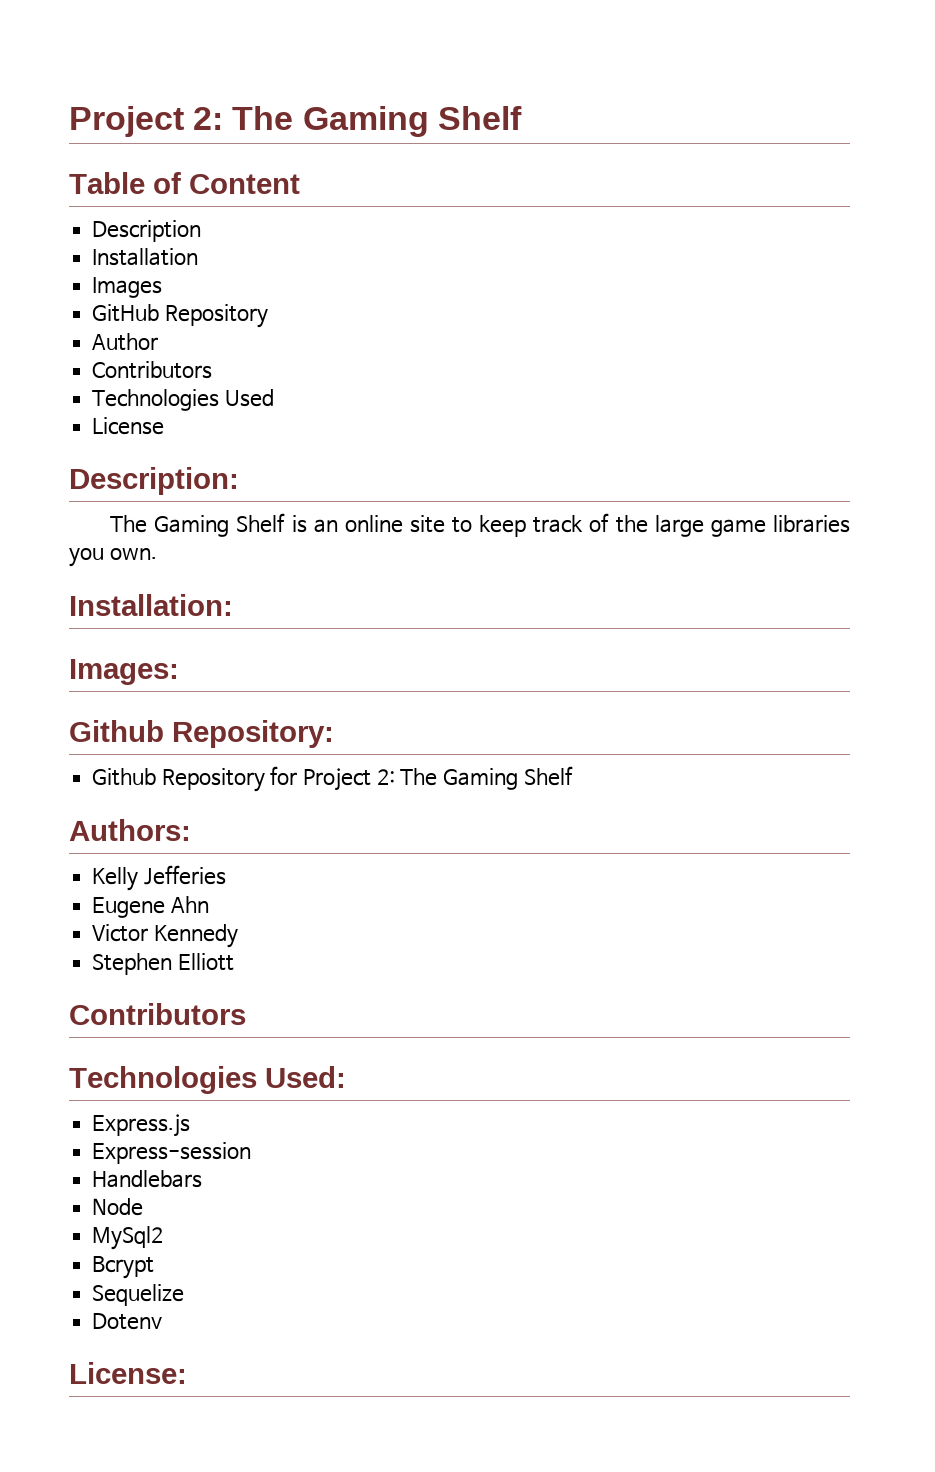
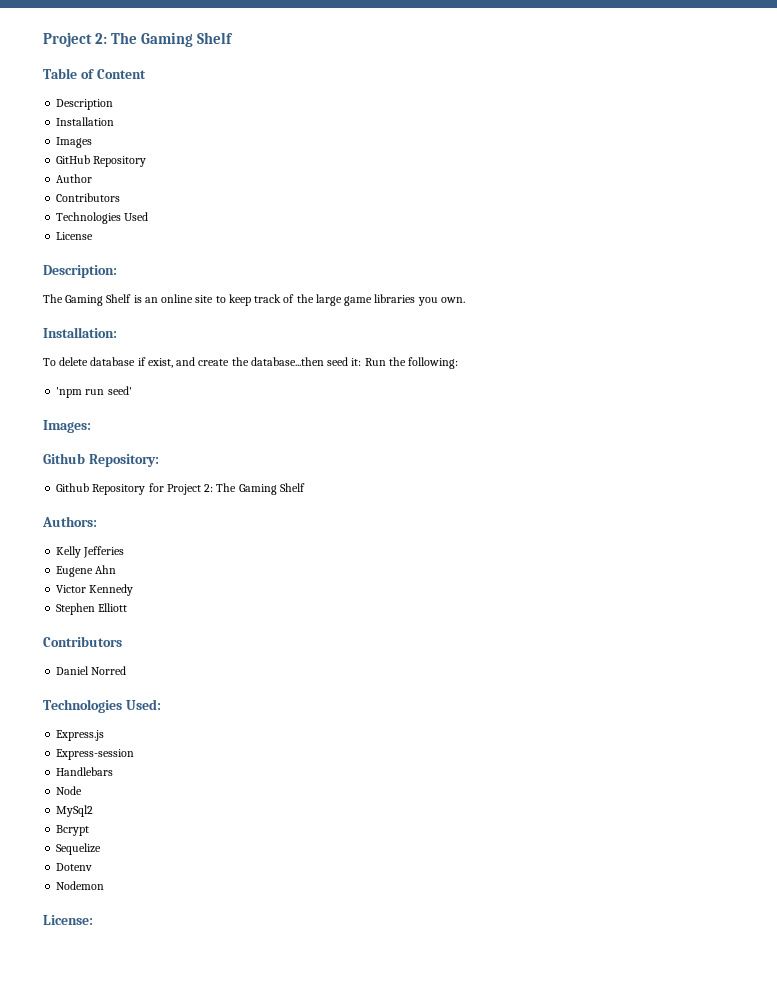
(233, 605) none -> [43,357,459,369] [56,386,132,398] // To delete database if exist, and create the database...then seed it: Run the following: // 'npm run seed'
(246, 1014) none -> [56,666,127,675] // Daniel Norred
(163, 1321) none -> [56,881,105,890] // Nodemon

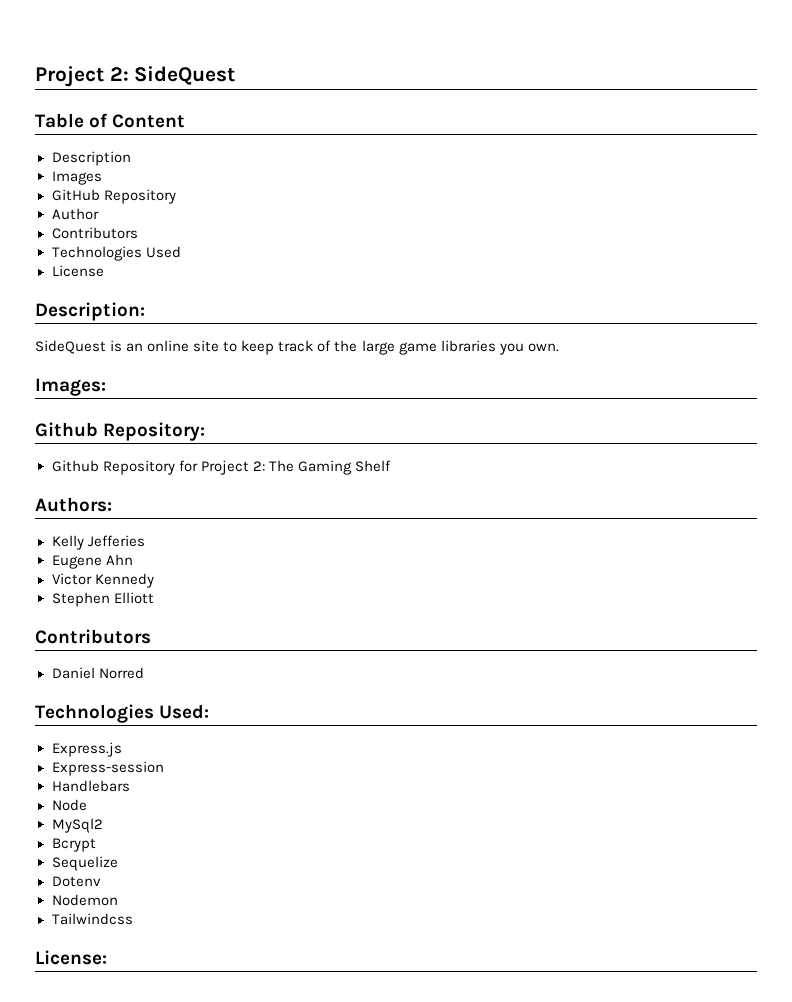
[43,32,234,47] Project 2: The Gaming Shelf -> [35,66,236,87] Project 2: SideQuest
[56,117,115,126] // Installation -> (131, 158) none
[43,294,132,306] The Gaming Shelf -> [35,340,106,354] SideQuest
[43,327,117,338] [43,357,459,369] [56,386,132,398] // Installation: // To delete database if exist, and create the database...then seed it: Run the following: // 'npm run seed' -> (559, 347) none
(105, 885) none -> [51,913,133,925] // Tailwindcss

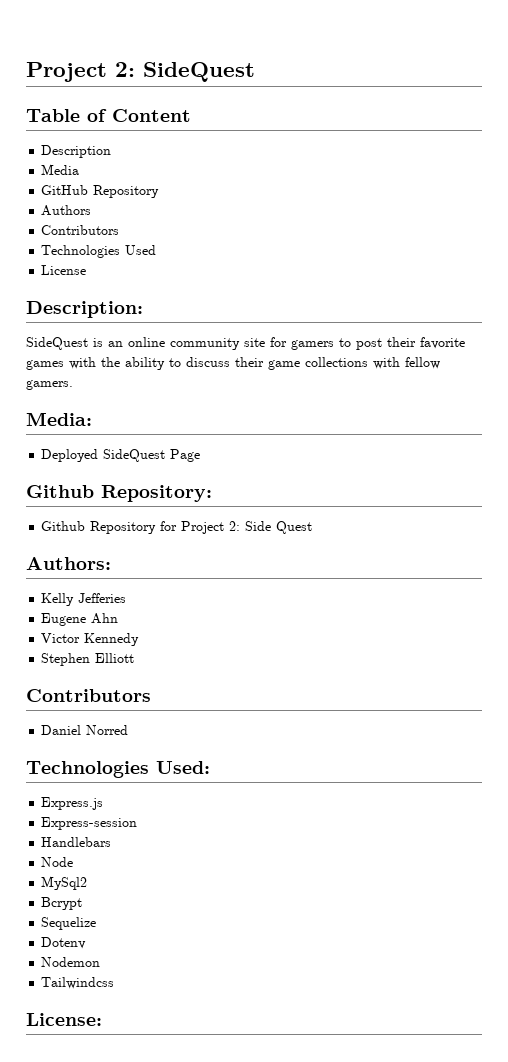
[51,171,102,185] Images -> [41,164,80,175] Media
[51,208,99,220] Author -> [41,205,92,216] Authors
[193,340,559,355] [35,378,106,396] site to keep track of the large game libraries you own. // Images: -> [170,337,465,350] [26,357,440,370] [26,380,73,390] [26,412,92,426] [41,449,201,462] community site for gamers to post their favorite games with the ability to discuss their game collections with fellow gamers. // Media: // Deployed SideQuest Page
[268,460,391,475] The Gaming Shelf -> [245,521,313,534] Side Quest

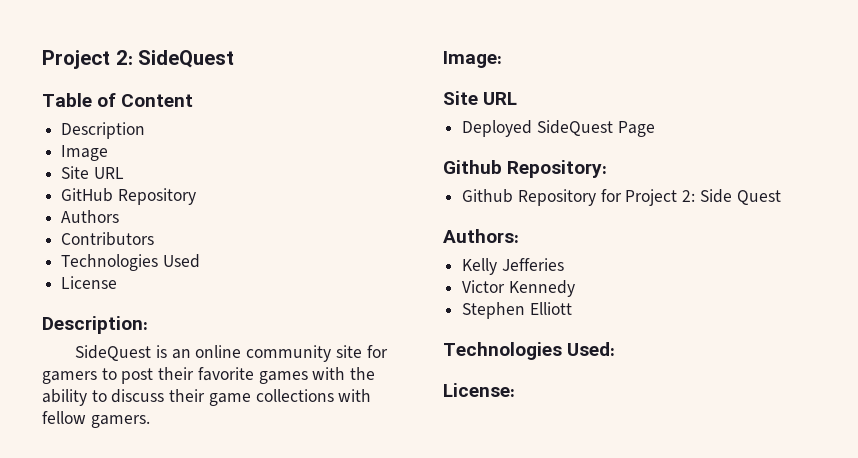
[41,164,80,175] Media -> [61,145,109,161] [61,166,124,179] Image // Site URL
[26,412,92,426] Media: -> [443,51,502,68] [443,91,518,105] Image: // Site URL
[41,613,119,626] // Eugene Ahn -> (564, 264) none
[26,689,151,702] [41,725,129,735] // Contributors // Daniel Norred -> (572, 308) none
[41,797,104,810] [41,817,138,830] [41,837,112,847] [41,857,74,867] [41,876,88,890] [41,897,83,910] [41,917,97,930] [41,937,87,949] [41,957,101,967] [41,977,115,989] // Express.js // Express-session // Handlebars // Node // MySql2 // Bcrypt // Sequelize // Dotenv // Nodemon // Tailwindcss -> (616, 349) none

